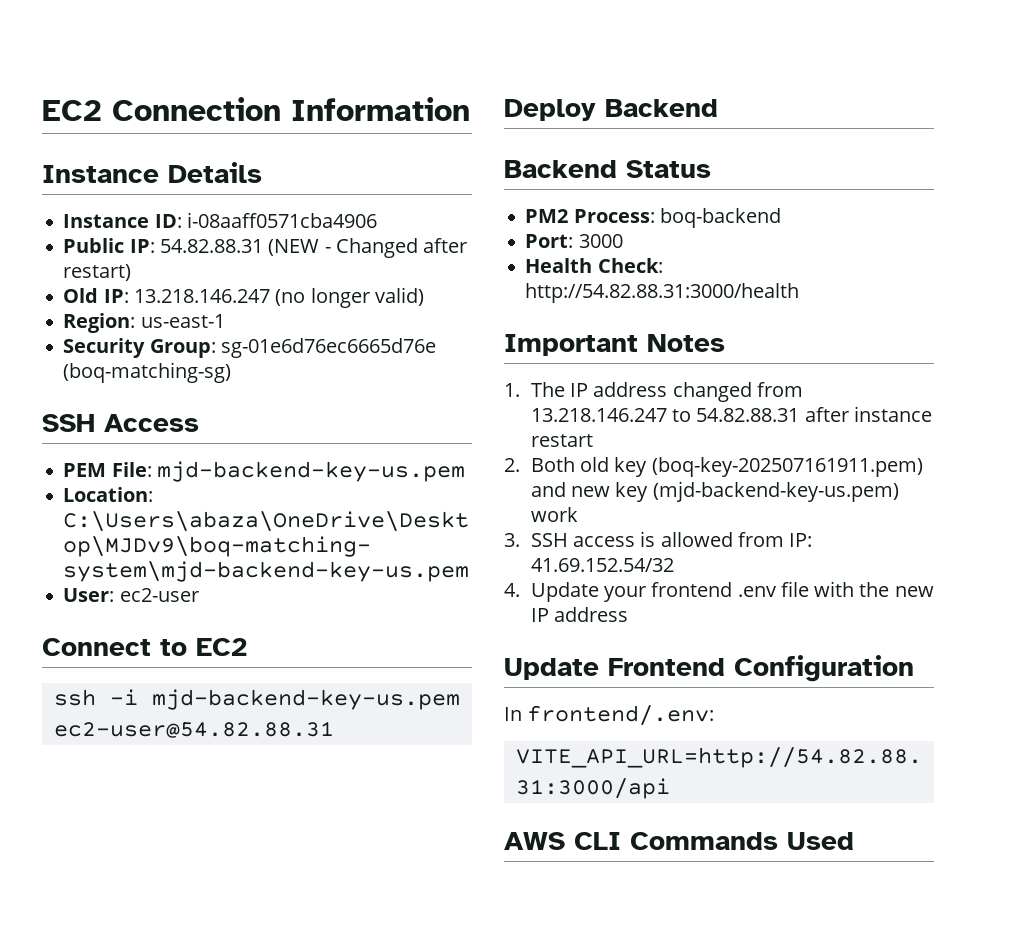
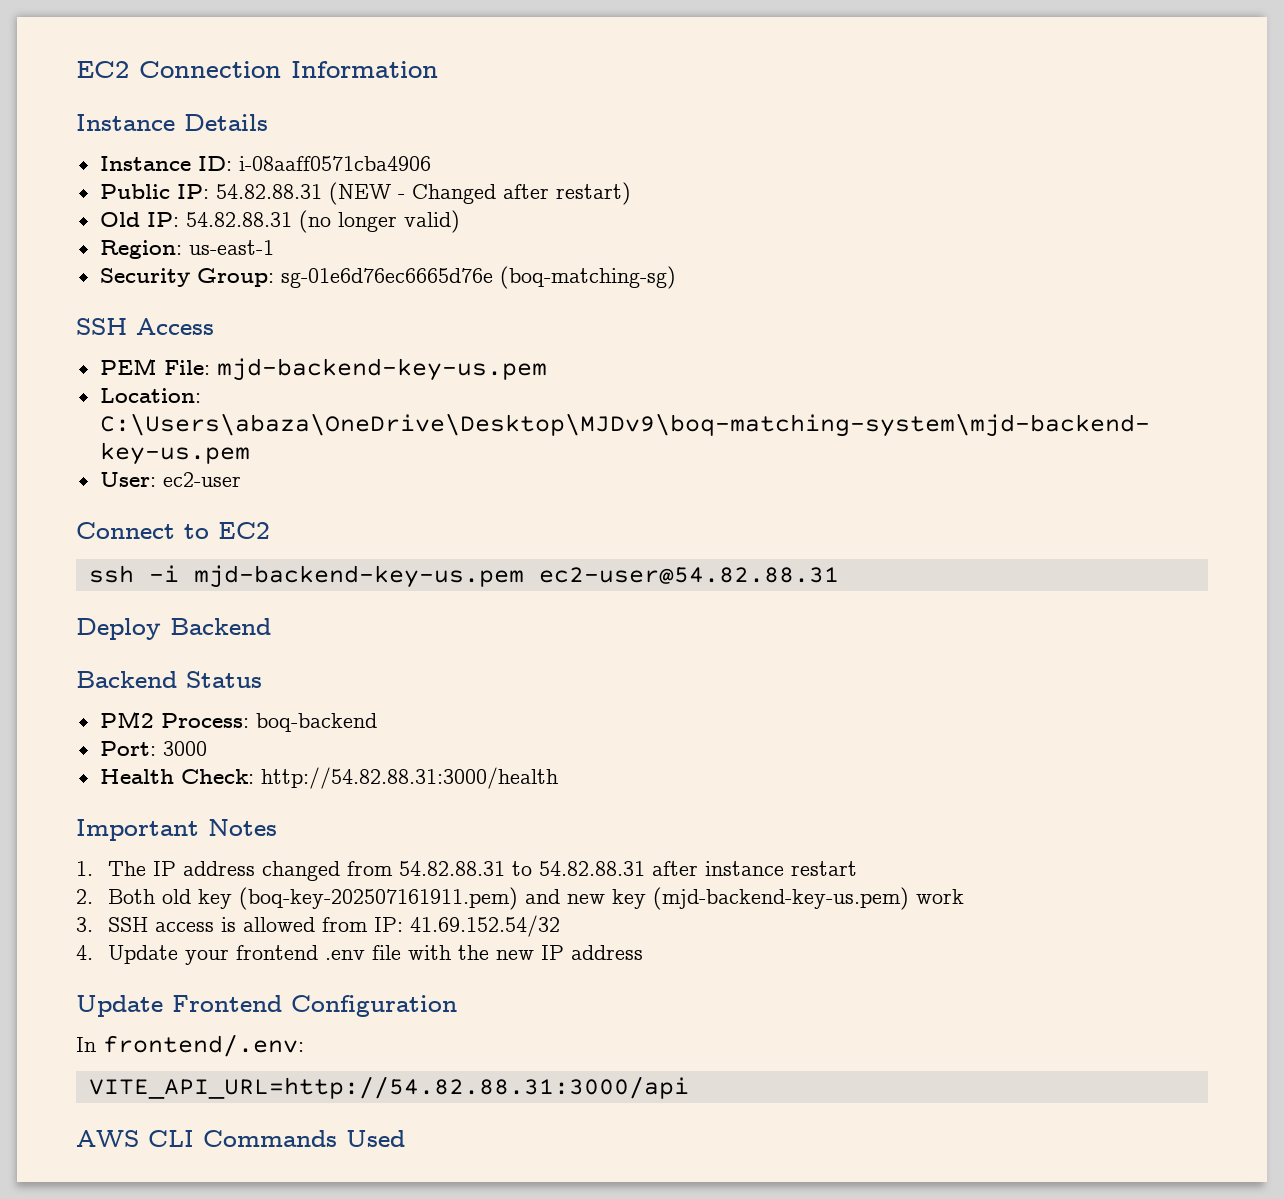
[133,289,270,303] 13.218.146.247 -> [185,212,292,227] 54.82.88.31
[530,408,667,422] 13.218.146.247 -> [399,861,506,876] 54.82.88.31

